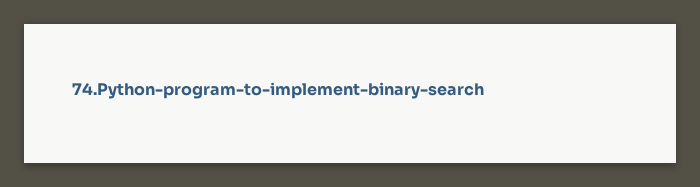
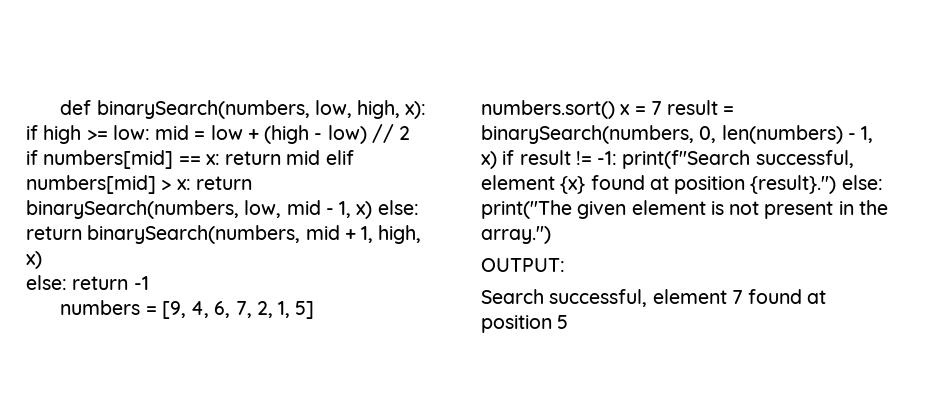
[72,82,484,99] 74.Python-program-to-implement-binary-search -> [60,100,427,119] [26,124,411,144] [26,150,354,169] [26,175,252,194] [26,200,419,219] [26,225,422,244] [26,251,42,269] [26,275,149,290] [60,300,315,319] [481,100,735,119] [481,125,874,144] [481,150,854,169] [481,175,883,194] [481,200,888,219] [481,226,551,244] [481,258,565,272] [481,289,827,307] [481,315,569,333] def binarySearch(numbers, low, high, x): if high >= low: mid = low + (high - low) // 2 // if numbers[mid] == x: return mid elif numbers[mid] > x: return binarySearch(numbers, low, mid - 1, x) else: return binarySearch(numbers, mid + 1, high, x) // else: return -1 // numbers = [9, 4, 6, 7, 2, 1, 5] numbers.sort() x = 7 result = binarySearch(numbers, 0, len(numbers) - 1, x) if result != -1: print(f"Search successful, element {x} found at position {result}.") else: print("The given element is not present in the array.") // OUTPUT: // Search successful, element 7 found at position 5

